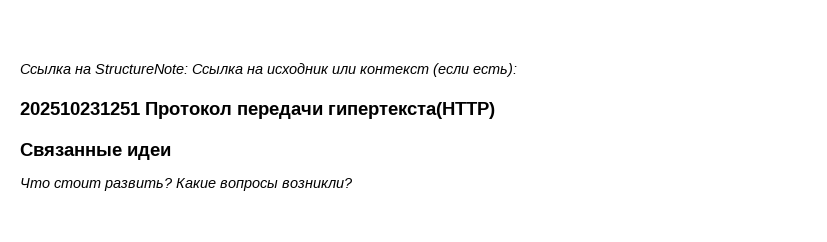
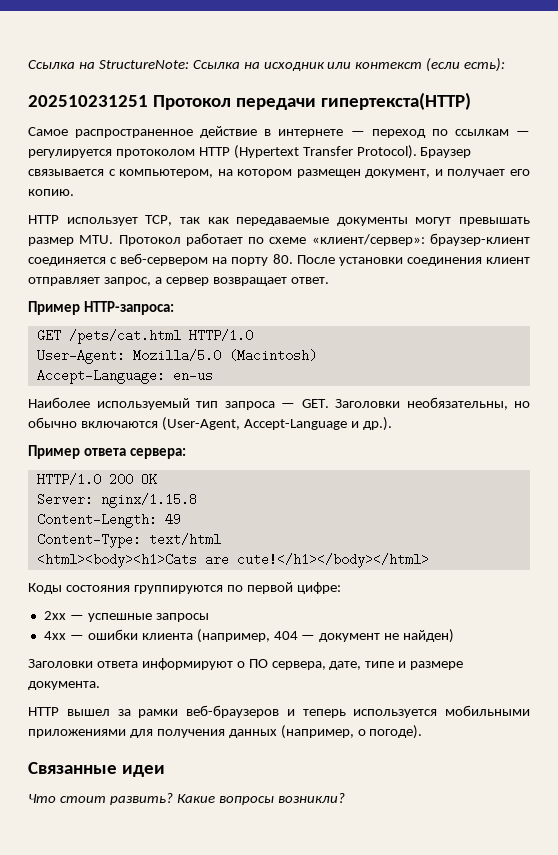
(495, 110) none -> [28,126,530,138] [28,145,472,159] [28,169,530,178] [28,189,74,196] [28,215,530,226] [28,233,530,246] [28,253,530,266] [28,277,329,286] [28,301,174,315] [36,329,253,344] [36,349,317,364] [36,369,213,384] [28,397,530,410] [28,417,392,431] [28,445,186,459] [36,473,157,486] [36,493,197,508] [36,513,181,528] [36,533,221,548] [36,553,429,568] [28,582,341,594] [43,611,209,622] [43,629,455,643] [28,658,464,670] [28,681,100,690] [28,705,530,718] [28,725,423,739] // Самое распространенное действие в интернете — переход по ссылкам — регулируется протоколом HTTP (Hypertext Transfer Protocol). Браузер связывается с компьютером, на котором размещен документ, и получает его копию. // HTTP использует TCP, так как передаваемые документы могут превышать размер MTU. Протокол работает по схеме «клиент/сервер»: браузер-клиент соединяется с веб-сервером на порту 80. После установки соединения клиент отправляет запрос, а сервер возвращает ответ. // Пример HTTP-запроса: // GET /pets/cat.html HTTP/1.0 // User-Agent: Mozilla/5.0 (Macintosh) // Accept-Language: en-us // Наиболее используемый тип запроса — GET. Заголовки необязательны, но обычно включаются (User-Agent, Accept-Language и др.). // Пример ответа сервера: // HTTP/1.0 200 OK // Server: nginx/1.15.8 // Content-Length: 49 // Content-Type: text/html // <html><body><h1>Cats are cute!</h1></body></html> // Коды состояния группируются по первой цифре: // 2xx — успешные запросы // 4xx — ошибки клиента (например, 404 — документ не найден) // Заголовки ответа информируют о ПО сервера, дате, типе и размере документа. // HTTP вышел за рамки веб-браузеров и теперь используется мобильными приложениями для получения данных (например, о погоде).

